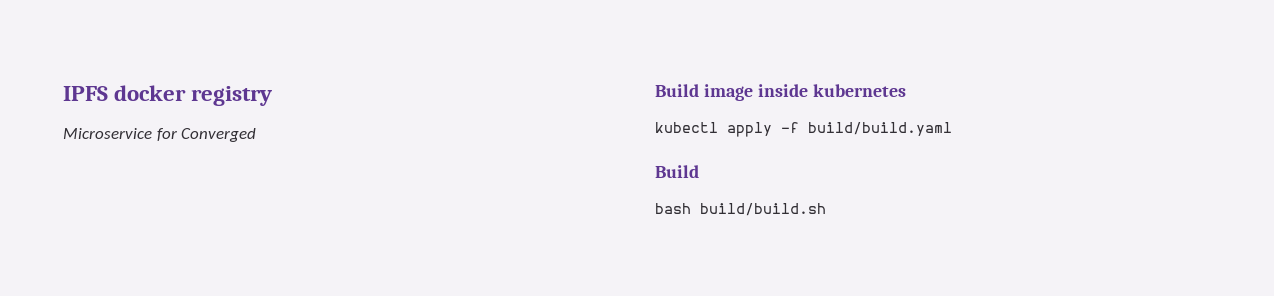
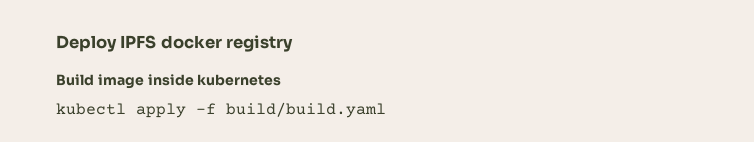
(63, 93) none -> [56,35,117,52] Deploy
[63,128,257,142] // Microservice for Converged -> (294, 43) none
[655,165,699,178] [655,203,826,216] // Build // bash build/build.sh -> (386, 110) none

